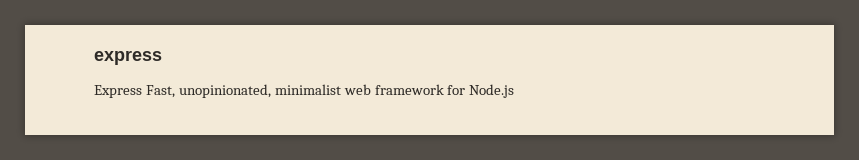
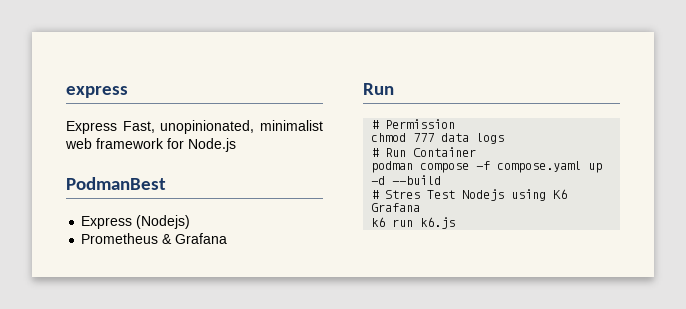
(515, 91) none -> [66,177,166,190] [81,215,191,229] [81,233,228,244] [363,83,394,95] [371,119,456,129] [371,133,505,144] [371,147,477,157] [371,161,603,173] [371,175,442,185] [371,189,568,201] [371,203,421,212] [371,217,456,229] // PodmanBest // Express (Nodejs) // Prometheus & Grafana // Run // # Permission // chmod 777 data logs // # Run Container // podman compose -f compose.yaml up -d --build // # Stres Test Nodejs using K6 Grafana // k6 run k6.js

